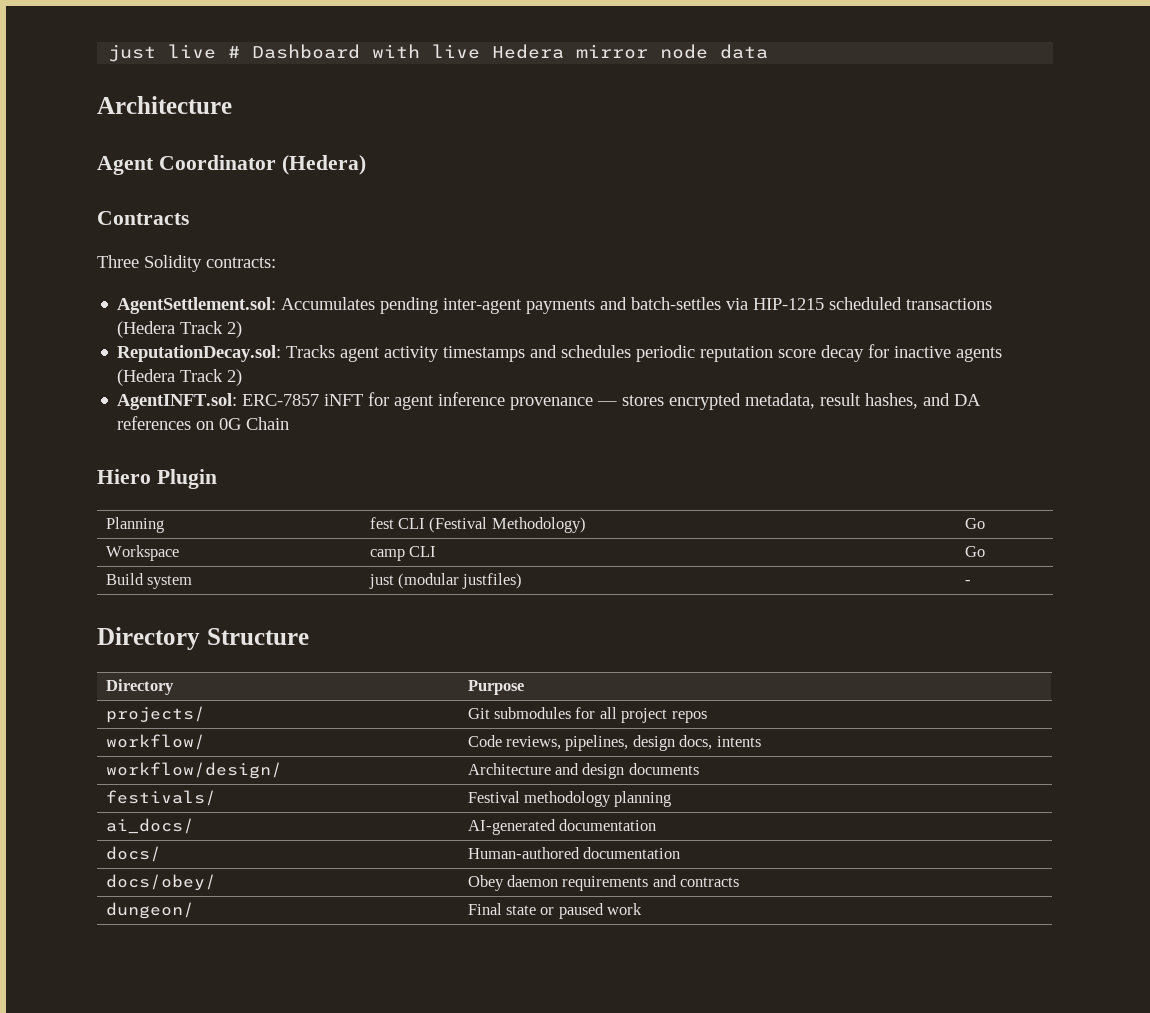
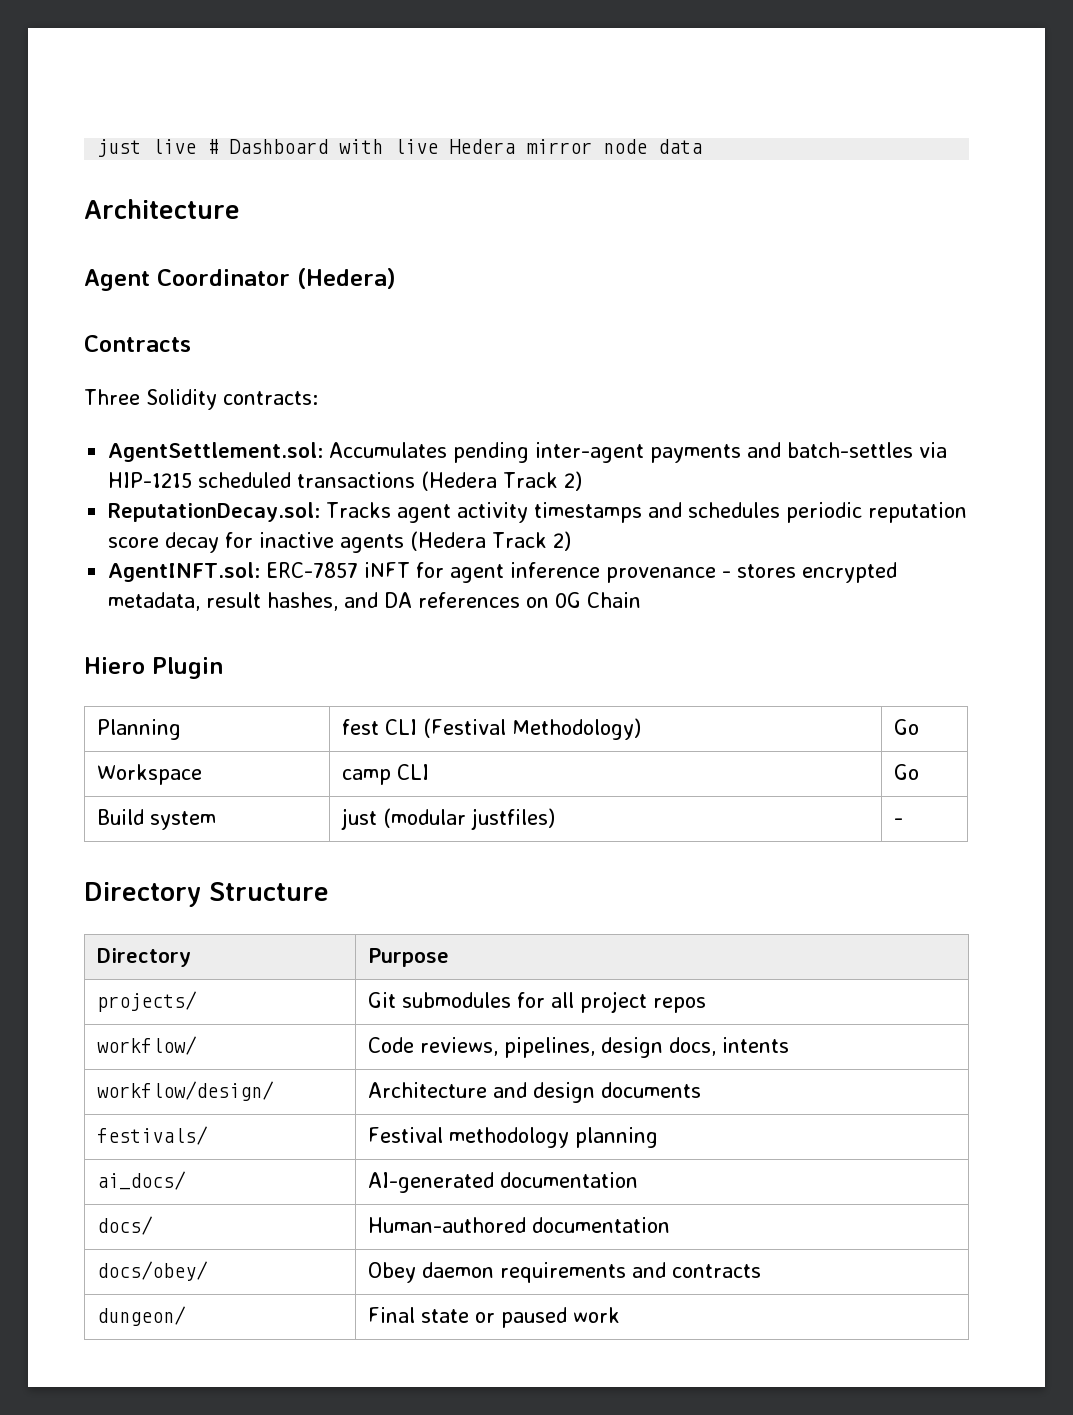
[597,401,618,406] — -> [722,571,732,578] -

